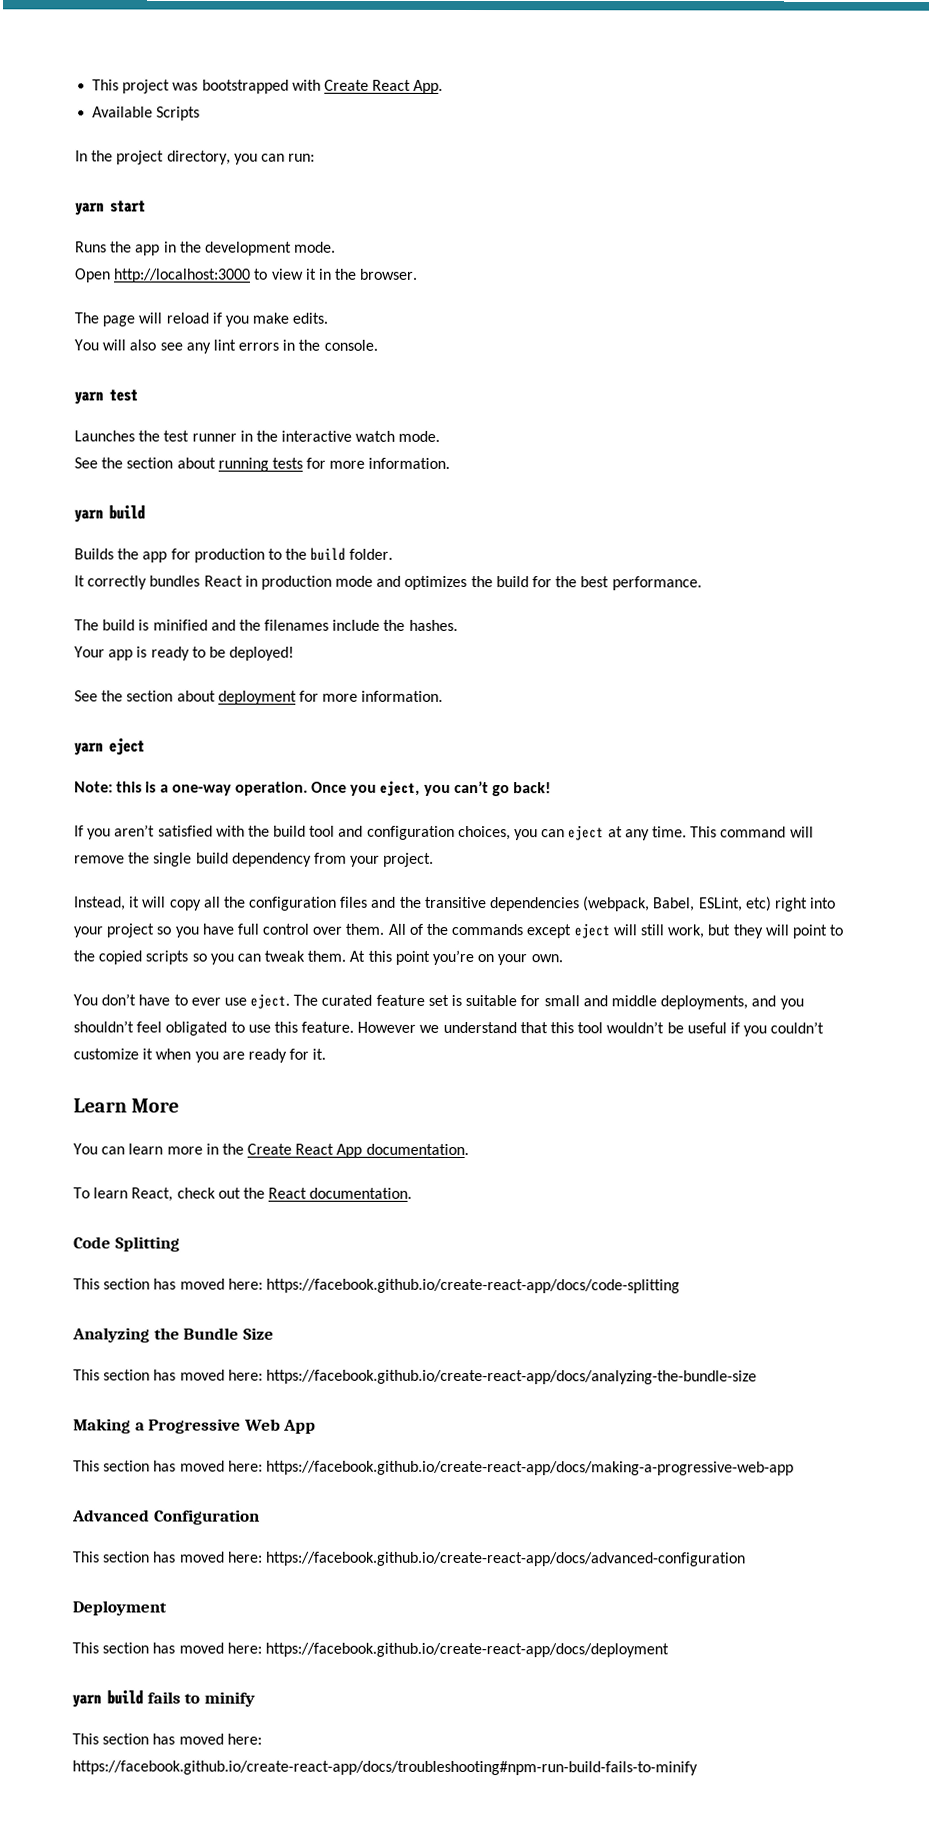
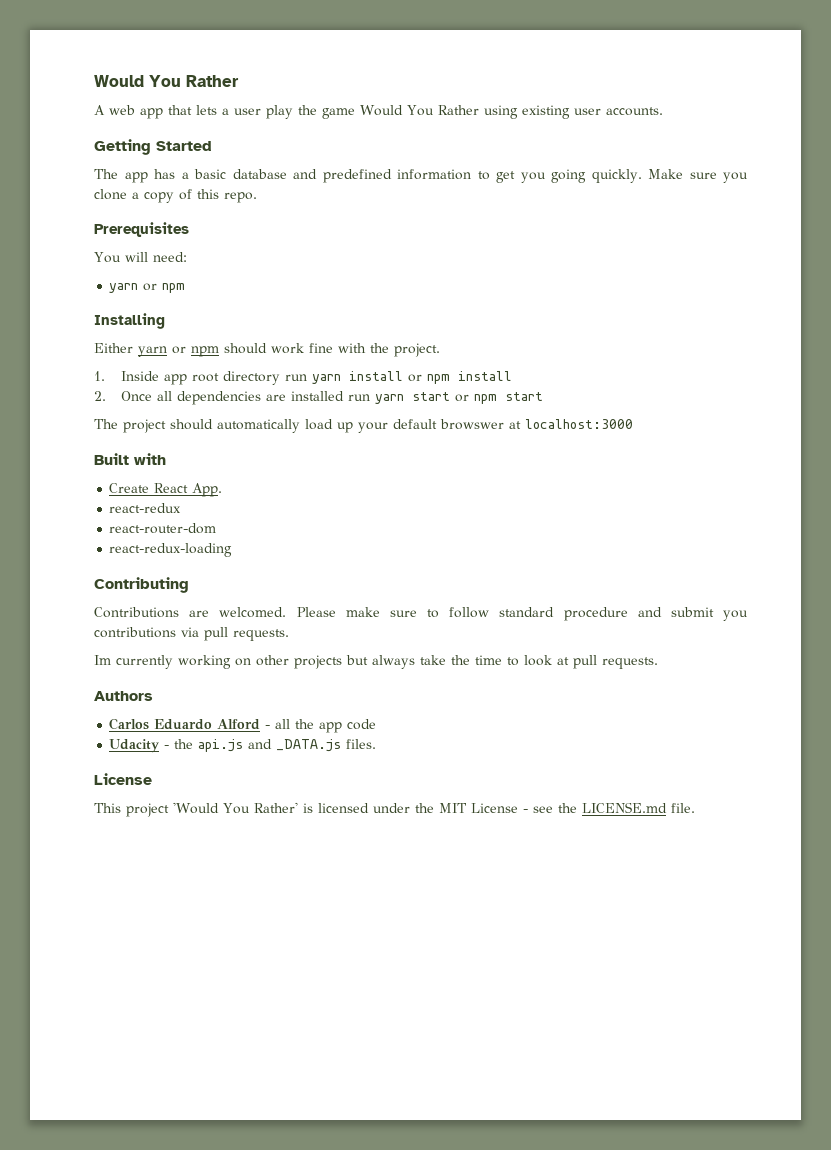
[92,79,321,94] This project was bootstrapped with -> [94,75,239,87] [94,105,663,119] [94,139,212,155] [94,169,748,183] [94,189,257,203] [94,222,189,237] [94,252,187,263] [109,283,186,293] [94,313,165,329] [94,343,440,357] [94,371,512,385] [94,391,543,405] [94,419,633,433] [94,453,166,465] Would You Rather // A web app that lets a user play the game Would You Rather using existing user accounts. // Getting Started // The app has a basic database and predefined information to get you going quickly. Make sure you clone a copy of this repo. // Prerequisites // You will need: // yarn or npm // Installing // Either yarn or npm should work fine with the project. // 1. Inside app root directory run yarn install or npm install // 2. Once all dependencies are installed run yarn start or npm start // The project should automatically load up your default browswer at localhost:3000 // Built with //
[92,106,201,121] [75,150,316,165] [75,200,146,216] [75,241,337,256] [74,268,419,283] [74,312,329,327] [74,339,378,354] [74,389,138,405] [74,430,441,442] [74,457,451,472] [74,504,145,523] [74,547,394,563] [74,575,702,591] [74,619,458,631] [74,646,295,661] [74,690,444,705] [74,737,145,756] [74,780,552,797] [74,824,814,841] [74,852,435,867] [74,896,837,912] [73,923,844,939] [73,949,563,966] [73,993,804,1010] [73,1020,825,1037] [73,1048,327,1063] [73,1098,180,1113] [73,1143,469,1158] [73,1187,413,1202] [73,1236,180,1252] [73,1278,680,1294] [72,1327,274,1343] [73,1369,757,1385] [73,1418,317,1434] [73,1460,794,1476] [72,1509,260,1525] [72,1551,746,1567] [72,1600,167,1616] [72,1642,669,1658] [72,1689,255,1708] [72,1733,262,1745] [72,1760,698,1776] Available Scripts // In the project directory, you can run: // yarn start // Runs the app in the development mode. // Open http://localhost:3000 to view it in the browser. // The page will reload if you make edits. // You will also see any lint errors in the console. // yarn test // Launches the test runner in the interactive watch mode. // See the section about running tests for more information. // yarn build // Builds the app for production to the build folder. // It correctly bundles React in production mode and optimizes the build for the best performance. // The build is minified and the filenames include the hashes. // Your app is ready to be deployed! // See the section about deployment for more information. // yarn eject // Note: this is a one-way operation. Once you eject, you can’t go back! // If you aren’t satisfied with the build tool and configuration choices, you can eject at any time. This command will remove the single build dependency from your project. // Instead, it will copy all the configuration files and the transitive dependencies (webpack, Babel, ESLint, etc) right into your project so you have full control over them. All of the commands except eject will still work, but they will point to the copied scripts so you can tweak them. At this point you’re on your own. // You don’t have to ever use eject. The curated feature set is suitable for small and middle deployments, and you shouldn’t feel obligated to use this feature. However we understand that this tool wouldn’t be useful if you couldn’t customize it when you are ready for it. // Learn More // You can learn more in the Create React App documentation. // To learn React, check out the React documentation. // Code Splitting // This section has moved here: https://facebook.github.io/create-react-app/docs/code-splitting // Analyzing the Bundle Size // This section has moved here: https://facebook.github.io/create-react-app/docs/analyzing-the-bundle-size // Making a Progressive Web App // This section has moved here: https://facebook.github.io/create-react-app/docs/making-a-progressive-web-app // Advanced Configuration // This section has moved here: https://facebook.github.io/create-react-app/docs/advanced-configuration // Deployment // This section has moved here: https://facebook.github.io/create-react-app/docs/deployment // yarn build fails to minify // This section has moved here: https://facebook.github.io/create-react-app/docs/troubleshooting#npm-run-build-fails-to-minify -> [109,503,182,513] [109,523,217,534] [109,543,233,557] [94,577,189,593] [94,607,748,621] [94,627,289,641] [94,655,658,669] [94,691,153,701] [109,718,377,733] [109,739,377,753] [94,773,152,785] [94,802,695,817] react-redux // react-router-dom // react-redux-loading // Contributing // Contributions are welcomed. Please make sure to follow standard procedure and submit you contributions via pull requests. // Im currently working on other projects but always take the time to look at pull requests. // Authors // Carlos Eduardo Alford - all the app code // Udacity - the api.js and _DATA.js files. // License // This project 'Would You Rather' is licensed under the MIT License - see the LICENSE.md file.

